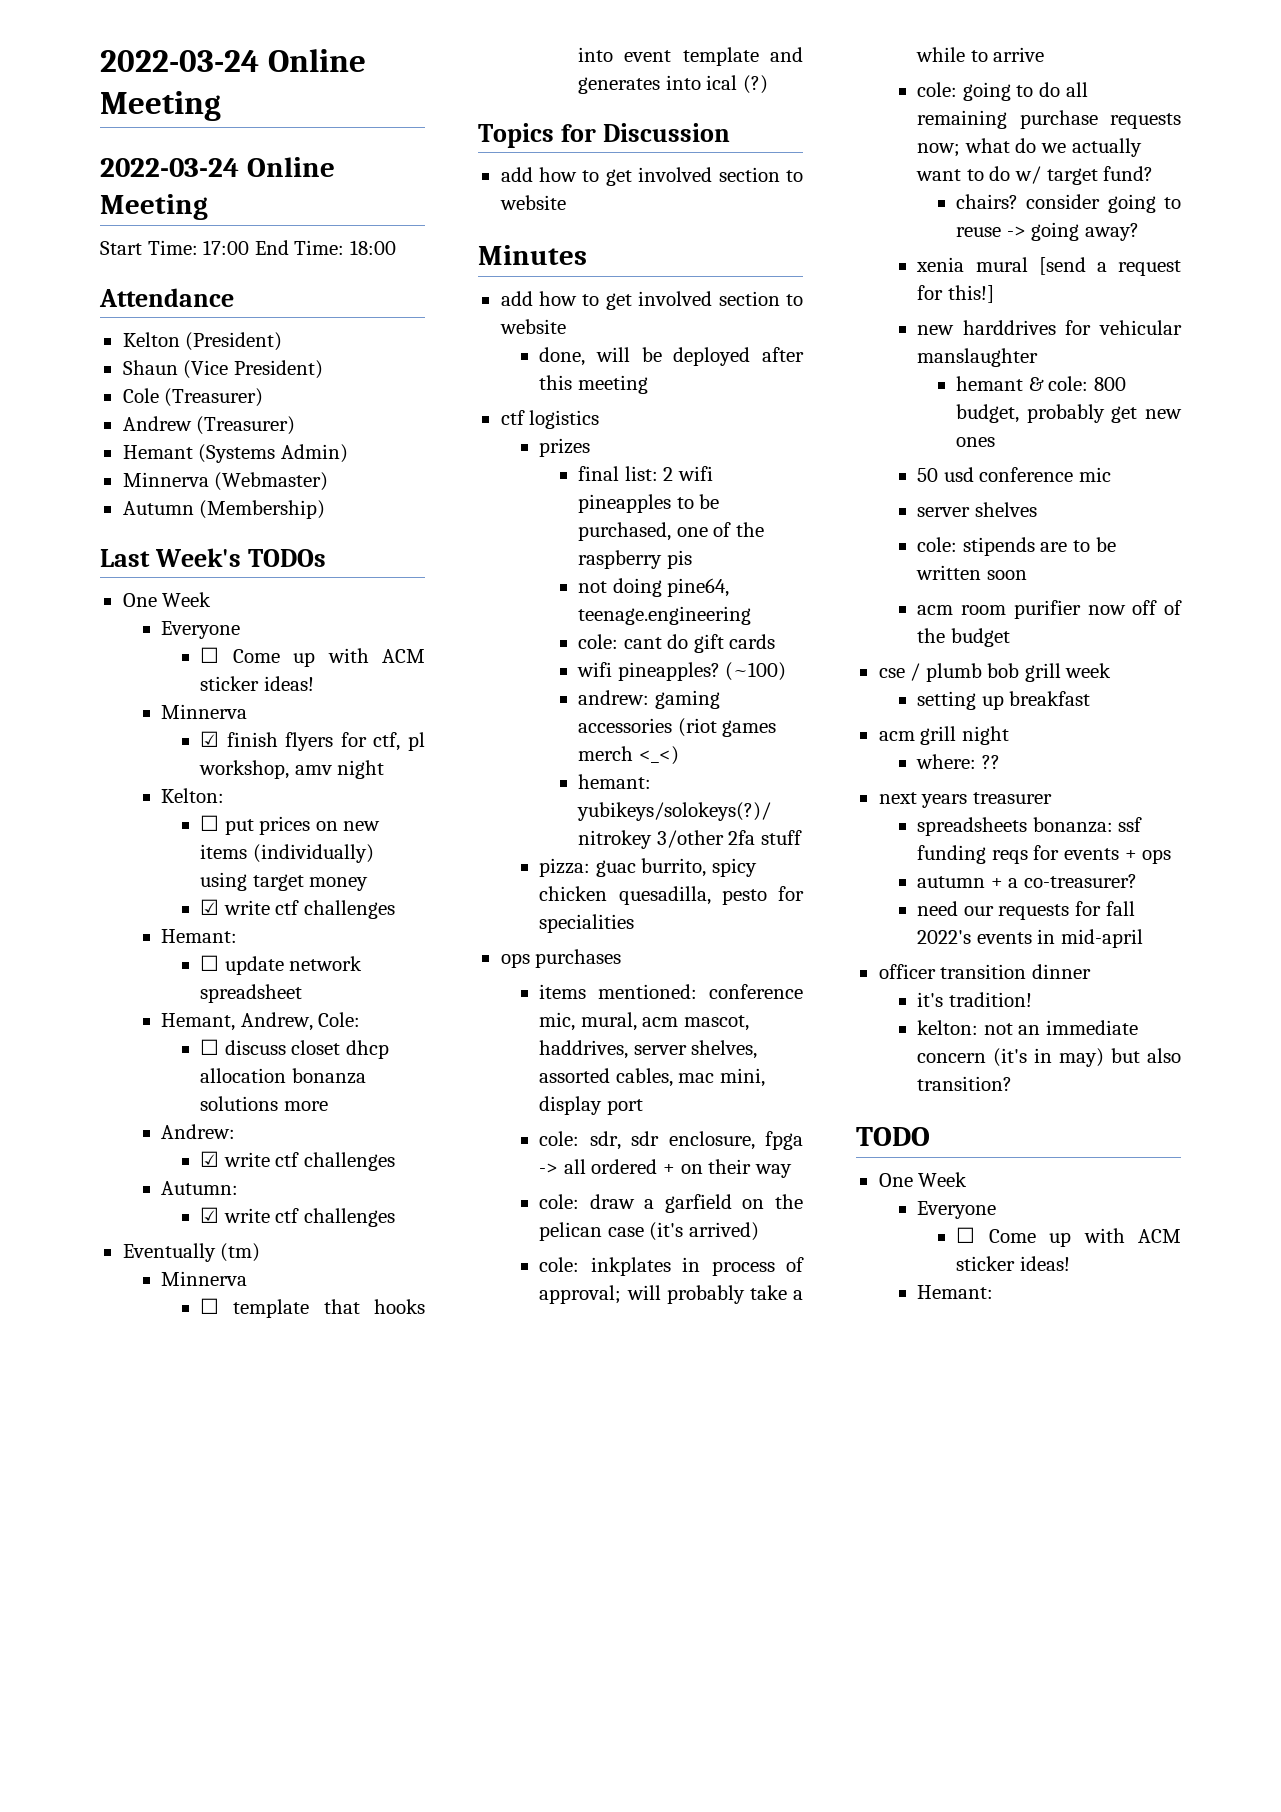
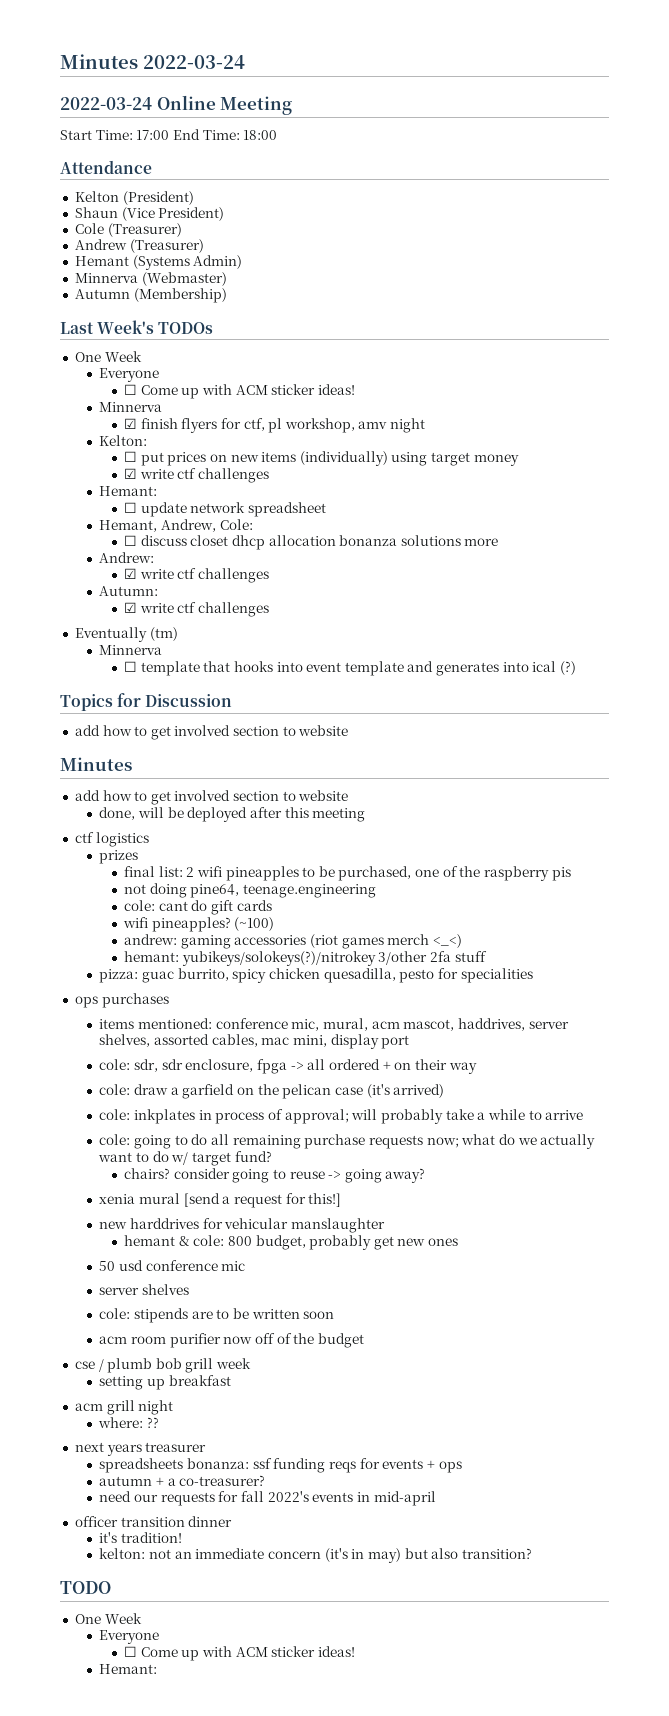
[100,49,366,72] [100,91,221,121] 2022-03-24 Online Meeting -> [60,54,245,69] Minutes 2022-03-24

